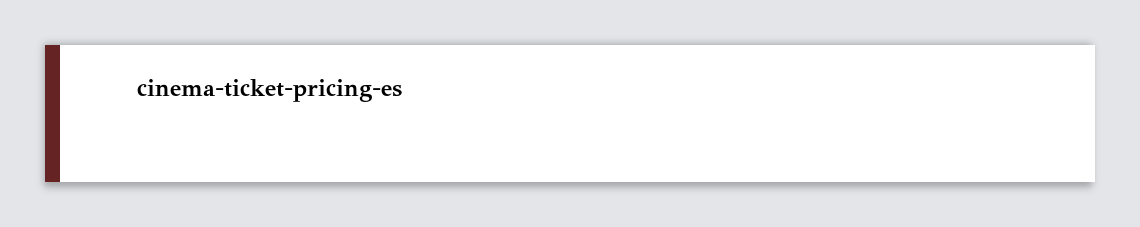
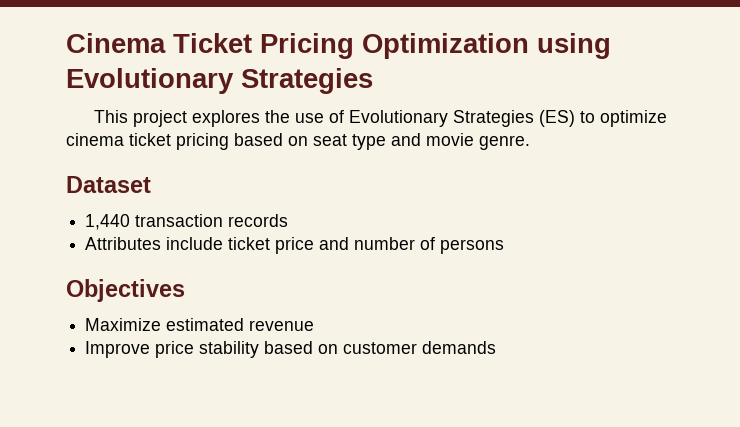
[137,79,402,102] cinema-ticket-pricing-es -> [66,33,611,59] [66,68,373,94] [93,110,667,127] [66,133,530,150] [66,176,151,193] [85,214,289,230] [85,237,505,254] [66,279,185,302] [85,318,315,331] [85,341,497,358] Cinema Ticket Pricing Optimization using Evolutionary Strategies // This project explores the use of Evolutionary Strategies (ES) to optimize cinema ticket pricing based on seat type and movie genre. // Dataset // 1,440 transaction records // Attributes include ticket price and number of persons // Objectives // Maximize estimated revenue // Improve price stability based on customer demands

